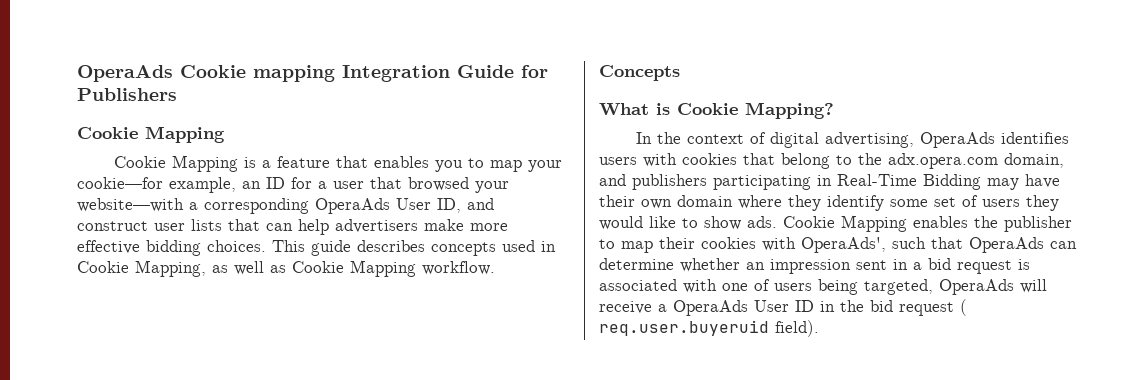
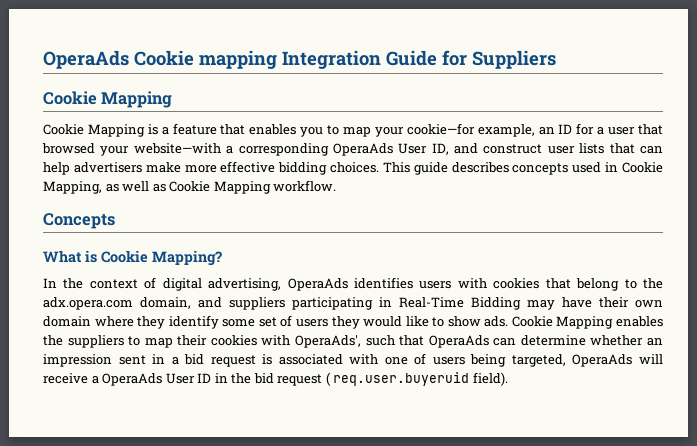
[77,88,177,101] Publishers -> [472,50,556,69] Suppliers
[632,174,707,190] publishers -> [229,297,285,310] suppliers
[1004,216,1072,232] publisher -> [67,335,124,348] suppliers

